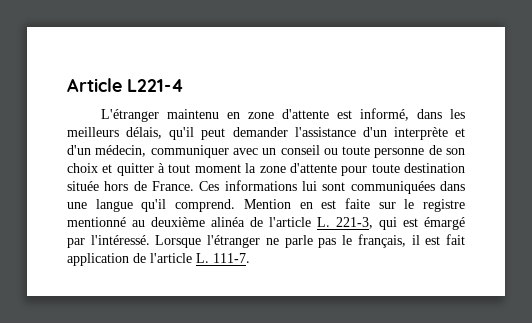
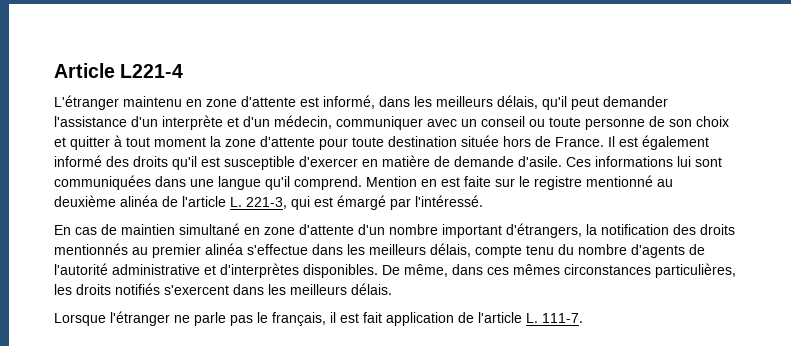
(194, 186) none -> [608,135,709,150] [54,155,562,170] Il est également informé des droits qu'il est susceptible d'exercer en matière de demande d'asile.
(150, 240) none -> [54,223,735,238] [54,243,705,258] [54,263,736,278] [54,283,392,295] // En cas de maintien simultané en zone d'attente d'un nombre important d'étrangers, la notification des droits mentionnés au premier alinéa s'effectue dans les meilleurs délais, compte tenu du nombre d'agents de l'autorité administrative et d'interprètes disponibles. De même, dans ces mêmes circonstances particulières, les droits notifiés s'exercent dans les meilleurs délais. //

